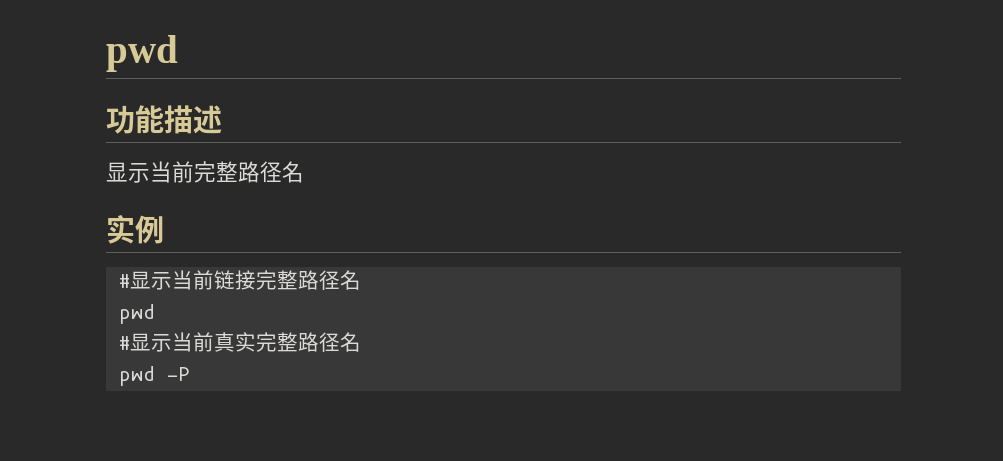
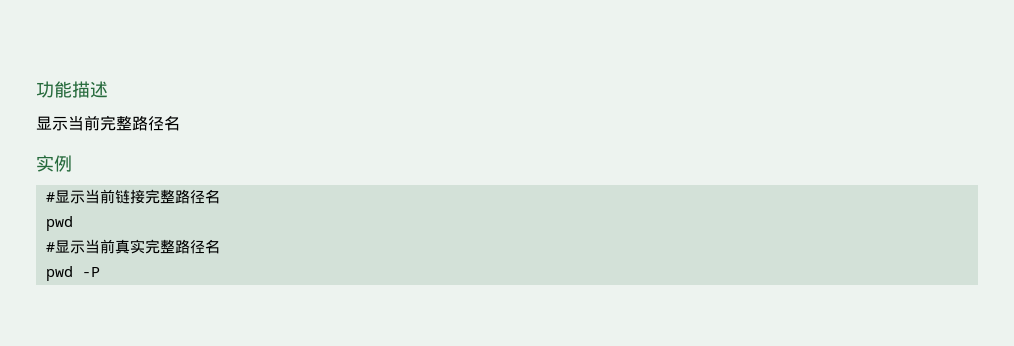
[106,35,178,72] pwd // -> (36, 89) none

